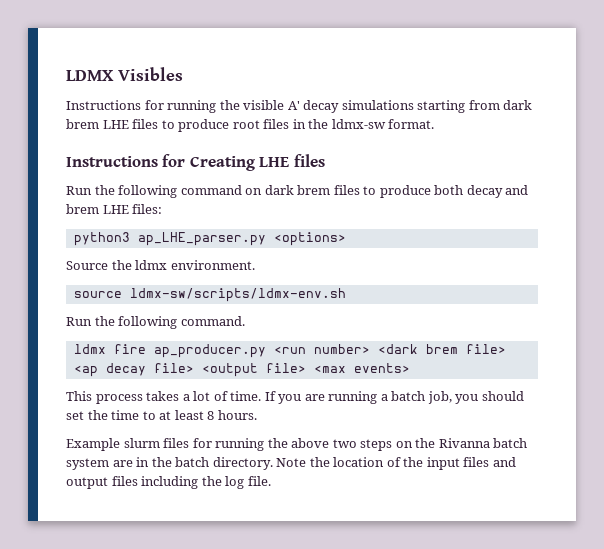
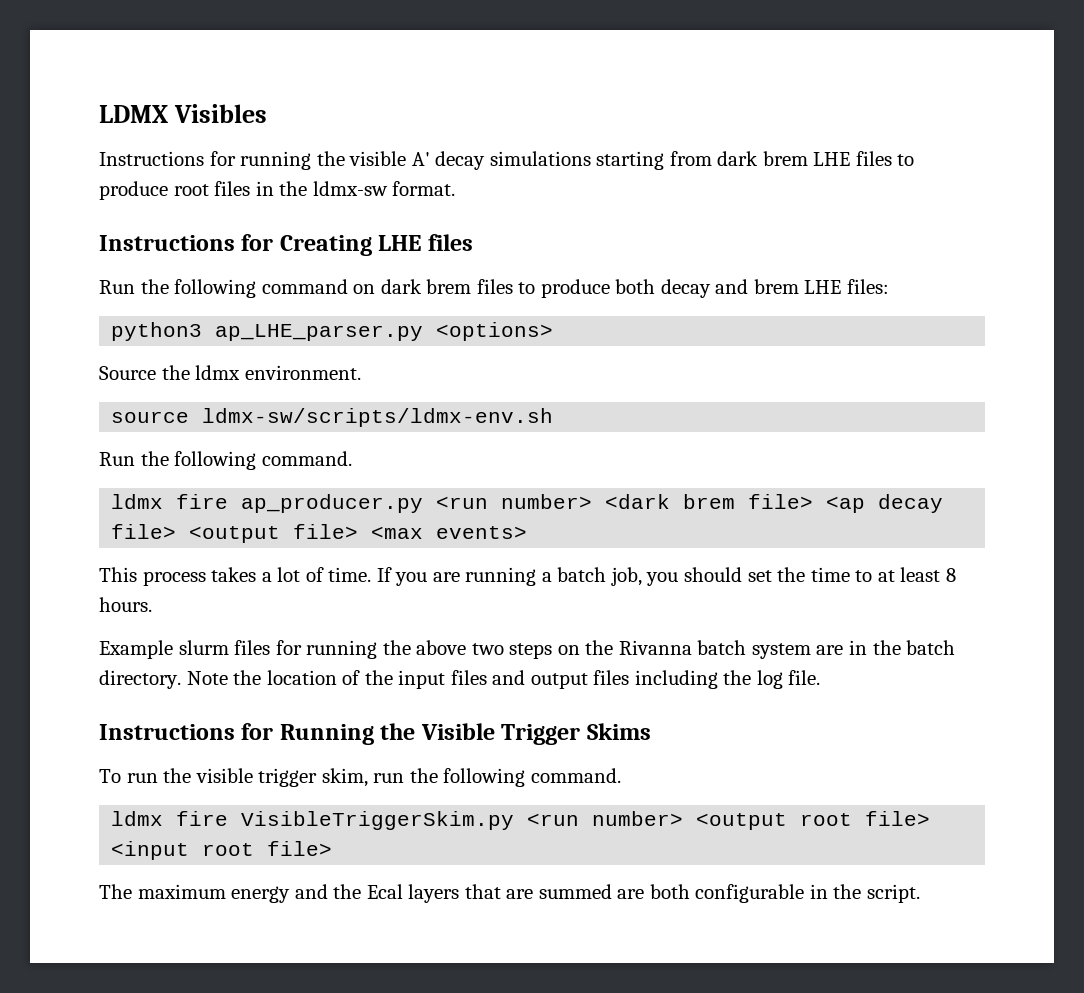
(271, 481) none -> [99,723,651,745] [99,768,621,787] [111,811,931,830] [111,841,333,860] [99,884,921,903] // Instructions for Running the Visible Trigger Skims // To run the visible trigger skim, run the following command. // ldmx fire VisibleTriggerSkim.py <run number> <output root file> <input root file> // The maximum energy and the Ecal layers that are summed are both configurable in the script.

